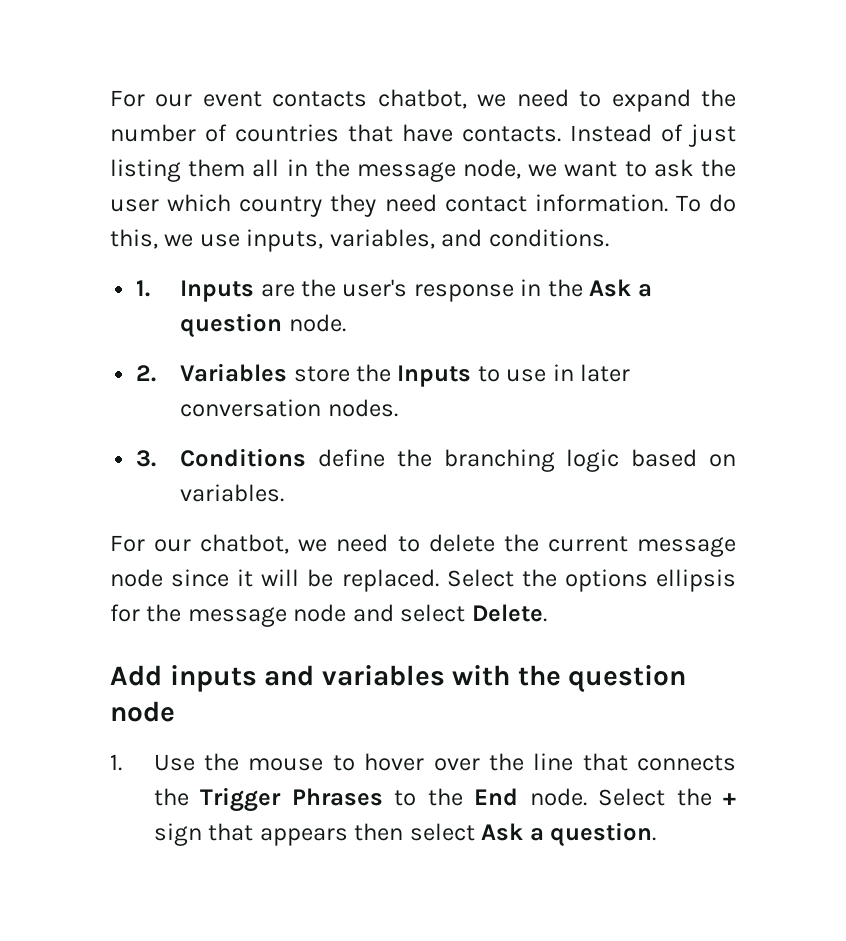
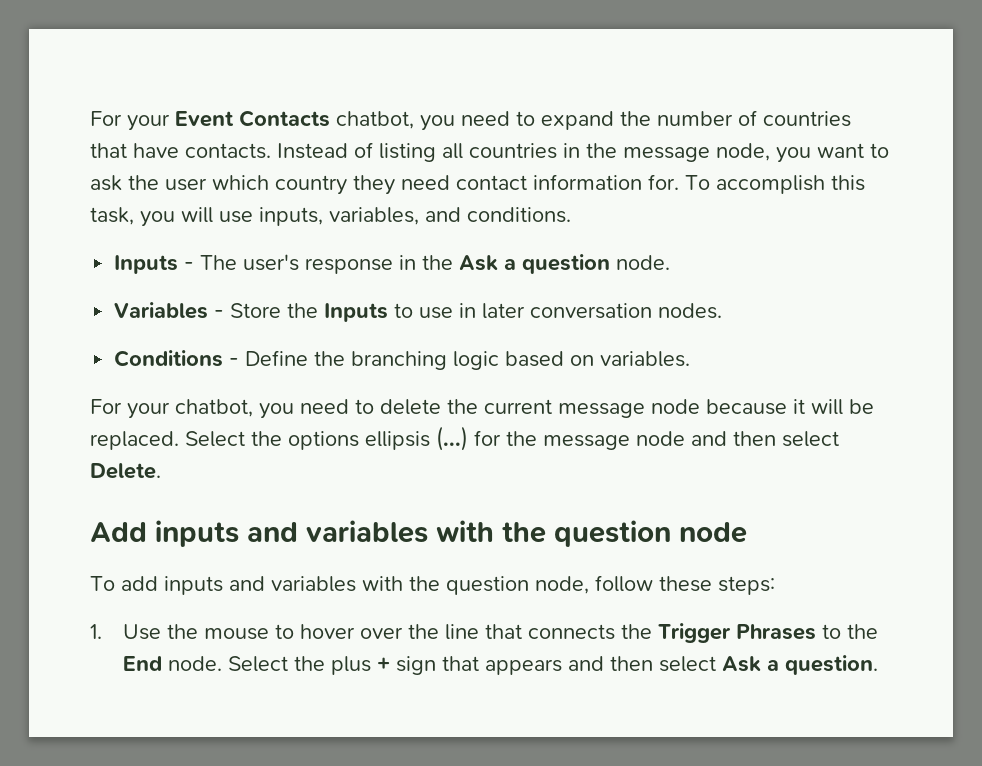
[110,89,507,109] For our event contacts chatbot, we -> [90,110,455,131] For your Event Contacts chatbot, you
[688,124,736,147] [110,159,280,182] just listing them all -> [379,143,557,162] listing all countries
[528,164,558,177] we -> [776,147,811,163] you
[534,194,736,212] [110,229,194,249] information. To do this, we -> [533,174,865,194] [90,207,213,227] information for. To accomplish this task, you will
[136,279,336,302] 1. Inputs are the -> [114,255,238,274] Inputs - The
[136,363,350,382] 2. Variables store -> [114,302,282,319] Variables - Store
[136,448,385,467] 3. Conditions define -> [114,350,309,367] Conditions - Define
[154,534,328,554] our chatbot, we -> [127,399,294,419] your chatbot, you
[171,569,230,587] since -> [706,399,787,415] because
(736, 580) none -> [436,426,468,451] (...)
(394, 613) none -> [733,431,776,446] then
(175, 711) none -> [90,575,775,595] // To add inputs and variables with the question node, follow these steps:
(712, 797) none -> [330,656,371,675] plus
(348, 837) none -> [567,656,604,671] and

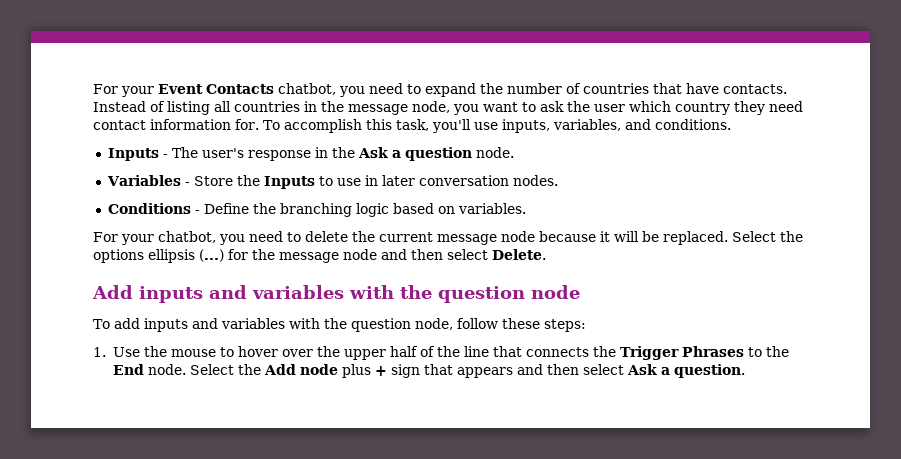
[140,207,213,227] you will -> [431,119,471,133] you'll
(439, 631) none -> [343,346,460,360] upper half of the
(325, 663) none -> [263,364,338,375] Add node

